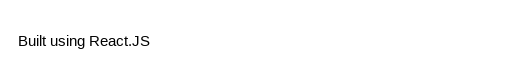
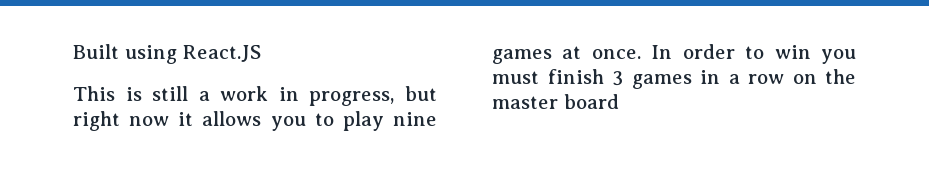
(151, 41) none -> [73,86,437,106] [73,111,437,131] [492,44,856,64] [492,69,856,89] [492,94,619,109] // This is still a work in progress, but right now it allows you to play nine games at once. In order to win you must finish 3 games in a row on the master board

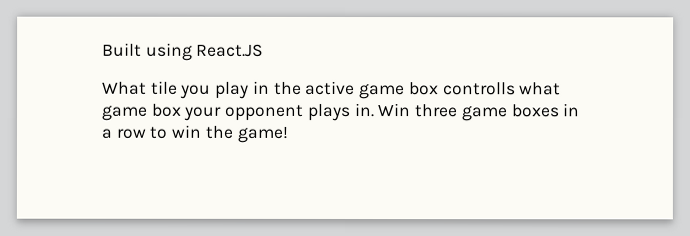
[73,86,437,106] [73,111,437,131] [492,44,856,64] [492,69,856,89] [492,94,619,109] This is still a work in progress, but right now it allows you to play nine games at once. In order to win you must finish 3 games in a row on the master board -> [102,80,562,100] [101,103,581,122] [101,124,288,143] What tile you play in the active game box controlls what game box your opponent plays in. Win three game boxes in a row to win the game!

